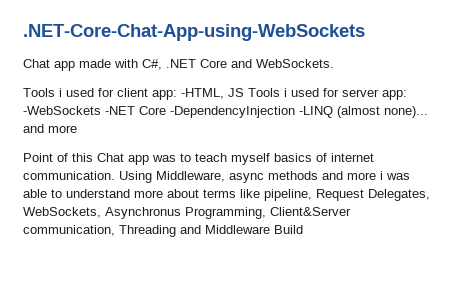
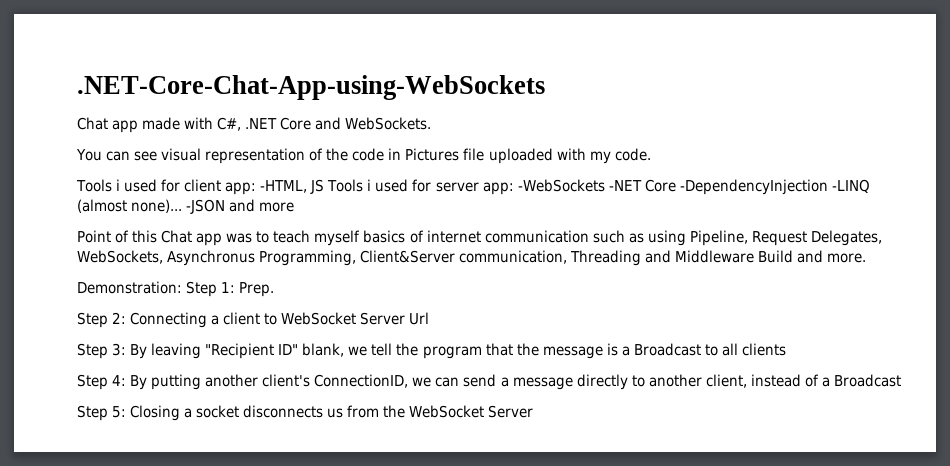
(334, 63) none -> [76,148,651,164] // You can see visual representation of the code in Pictures file uploaded with my code.
(428, 112) none -> [186,199,226,214] -JSON
[23,171,410,183] [23,189,312,201] communication. Using Middleware, async methods and more i was able to understand more about terms like pipeline, -> [484,230,748,246] communication such as using Pipeline,
(303, 229) none -> [797,250,867,263] [77,281,275,297] [77,312,430,328] [77,343,786,359] [77,374,901,390] [77,405,534,421] and more. // Demonstration: Step 1: Prep. // Step 2: Connecting a client to WebSocket Server Url // Step 3: By leaving "Recipient ID" blank, we tell the program that the message is a Broadcast to all clients // Step 4: By putting another client's ConnectionID, we can send a message directly to another client, instead of a Broadcast // Step 5: Closing a socket disconnects us from the WebSocket Server

